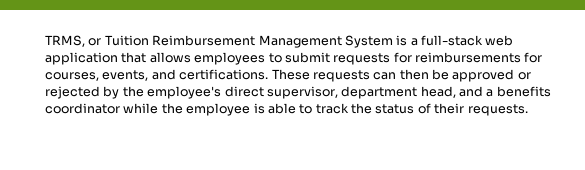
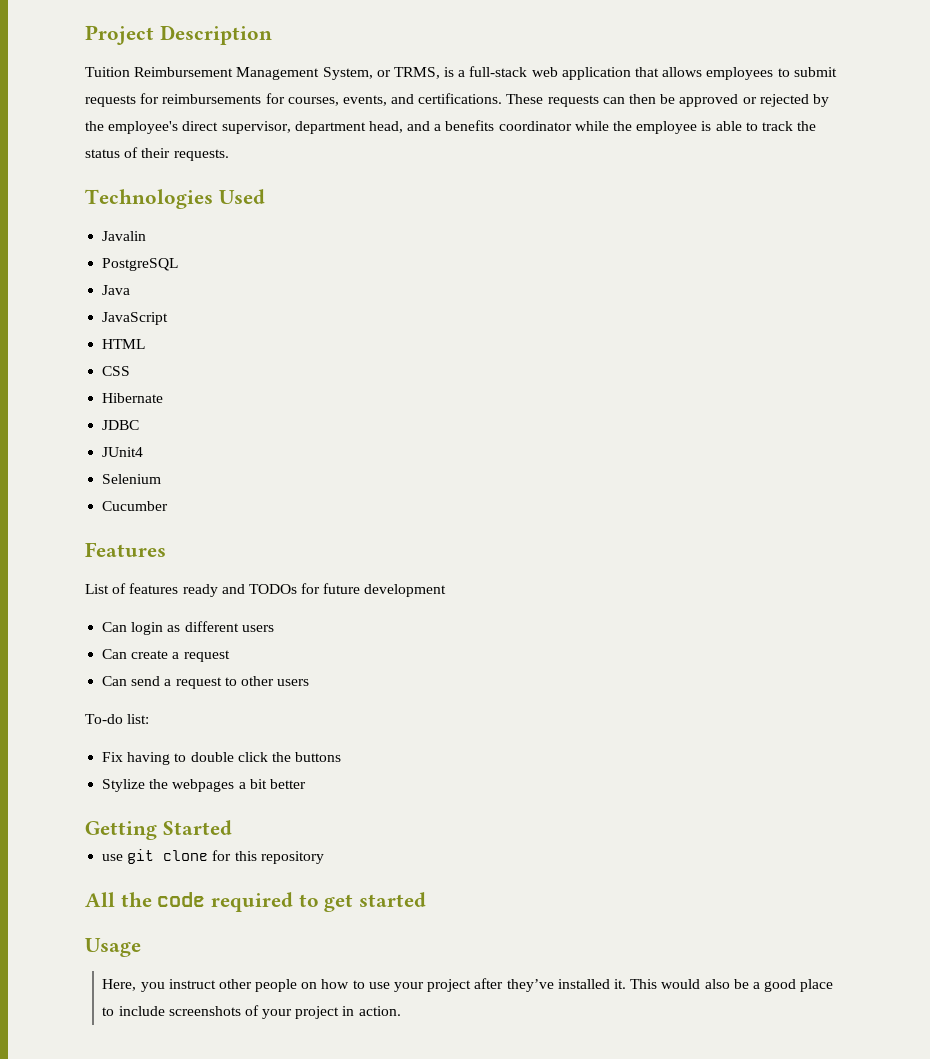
[45,35,102,47] TRMS, or -> [85,25,272,45] Project Description //
[344,35,393,48] System -> [322,67,440,80] System, or TRMS,
(528, 110) none -> [85,189,265,209] [102,231,147,241] [102,258,179,271] [102,285,131,295] [102,312,169,325] [102,339,146,349] [102,366,131,376] [102,393,164,403] [102,420,140,430] [102,447,144,457] [102,474,162,484] [102,501,169,511] [85,542,166,557] [85,583,447,597] [102,621,274,635] [102,649,230,662] [102,676,310,689] [85,714,150,724] [102,752,342,765] [102,779,306,792] [85,820,232,840] [102,849,324,864] [85,892,427,912] [85,938,141,957] [102,978,834,992] [102,1005,401,1019] // Technologies Used // Javalin // PostgreSQL // Java // JavaScript // HTML // CSS // Hibernate // JDBC // JUnit4 // Selenium // Cucumber // Features // List of features ready and TODOs for future development // Can login as different users // Can create a request // Can send a request to other users // To-do list: // Fix having to double click the buttons // Stylize the webpages a bit better // Getting Started // use git clone for this repository // All the code required to get started // Usage // Here, you instruct other people on how to use your project after they’ve installed it. This would also be a good place to include screenshots of your project in action.

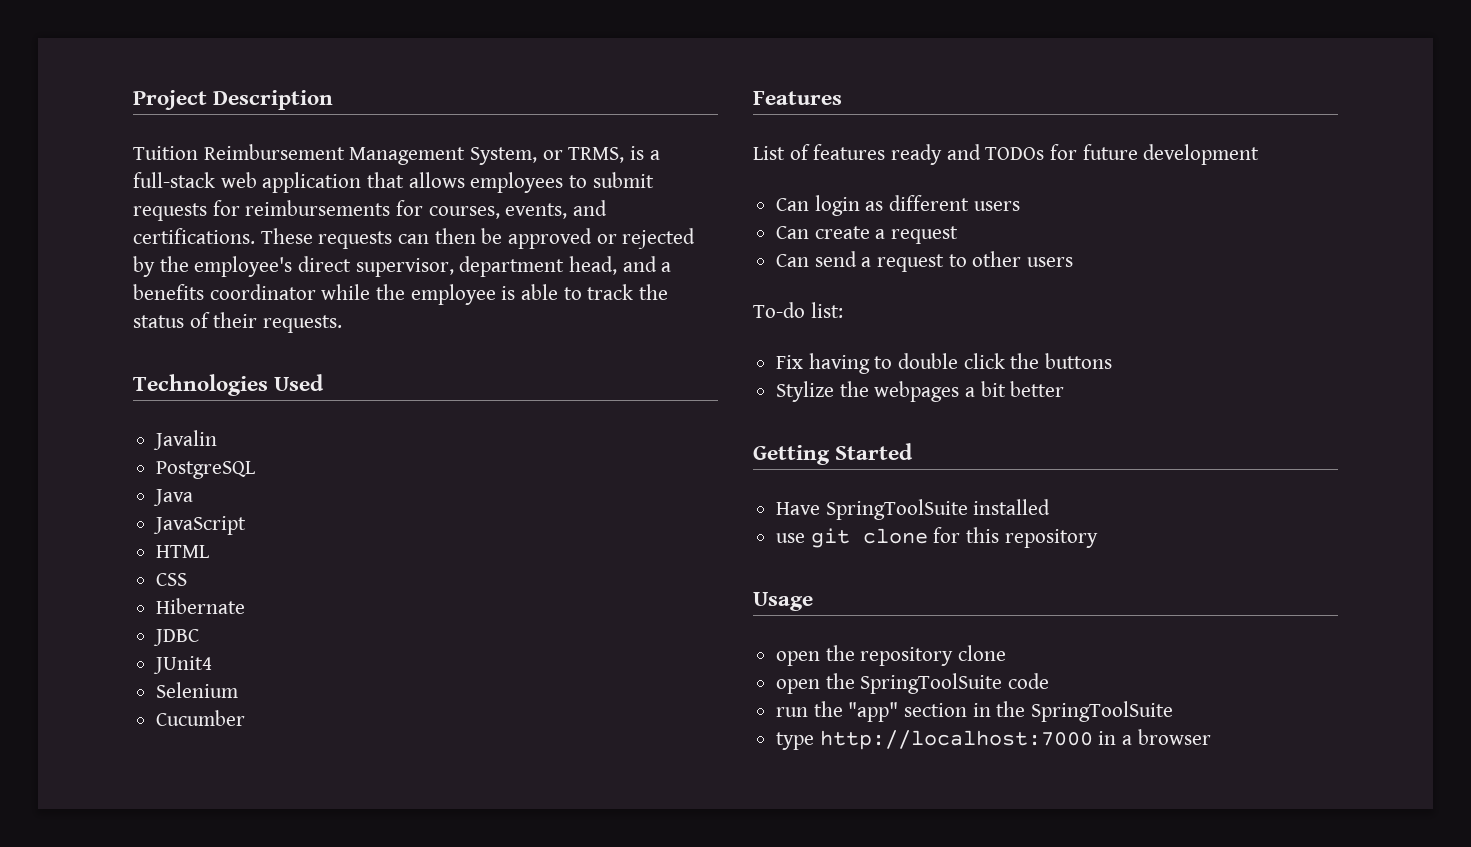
(232, 827) none -> [776,499,1051,520] // Have SpringToolSuite installed
[85,892,427,912] [85,938,141,957] [102,978,834,992] [102,1005,401,1019] All the code required to get started // Usage // Here, you instruct other people on how to use your project after they’ve installed it. This would also be a good place to include screenshots of your project in action. -> [753,592,813,611] [776,645,1007,666] [776,673,1050,694] [776,701,1174,722] [776,729,1211,750] Usage // open the repository clone // open the SpringToolSuite code // run the "app" section in the SpringToolSuite // type http://localhost:7000 in a browser

